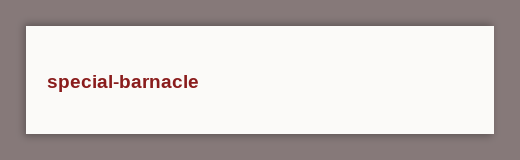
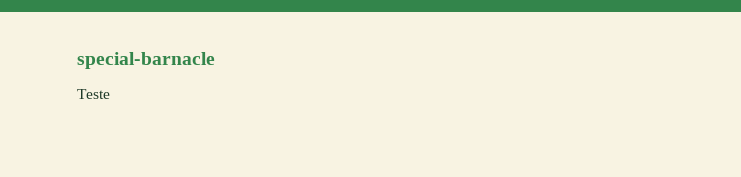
(199, 83) none -> [77,89,110,99] // Teste

